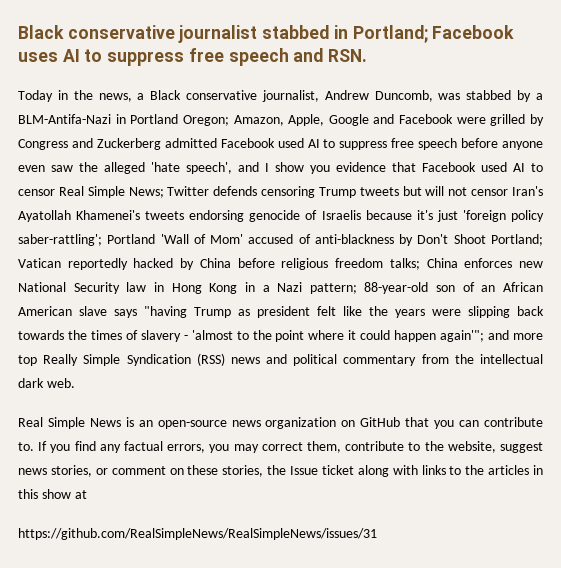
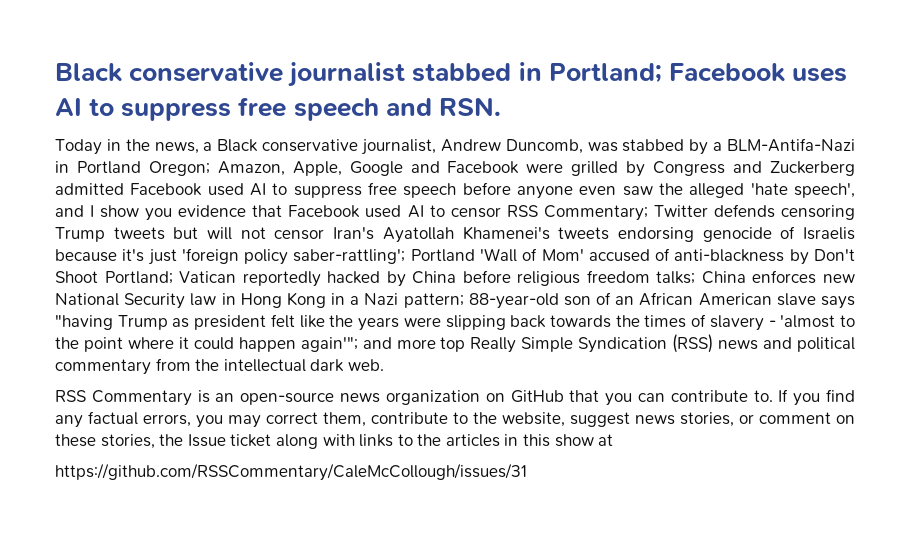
[58,186,164,198] Real Simple News; -> [506,205,648,221] RSS Commentary;
[18,417,121,429] Real Simple News -> [55,390,192,406] RSS Commentary
[18,528,377,540] https://github.com/RealSimpleNews/RealSimpleNews/issues/31 -> [55,463,527,481] https://github.com/RSSCommentary/CaleMcCollough/issues/31

